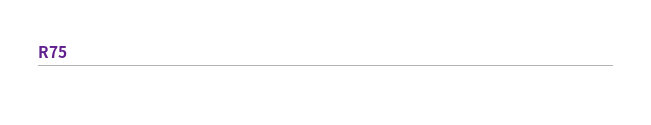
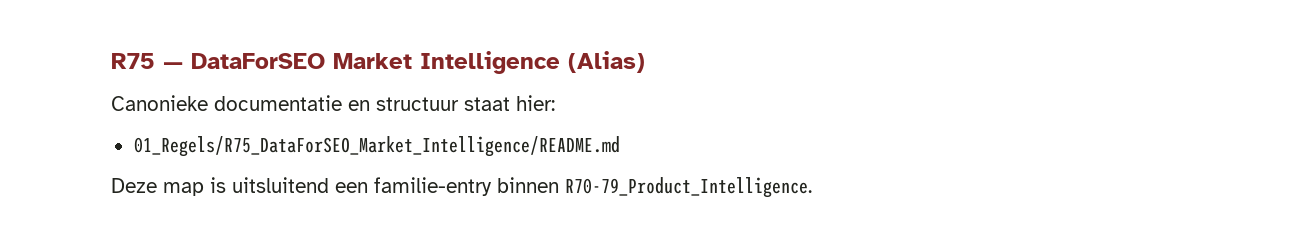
(67, 52) none -> [163,51,645,74] [111,95,555,111] [133,136,620,157] [111,177,812,198] — DataForSEO Market Intelligence (Alias) // Canonieke documentatie en structuur staat hier: // 01_Regels/R75_DataForSEO_Market_Intelligence/README.md // Deze map is uitsluitend een familie-entry binnen R70-79_Product_Intelligence.

